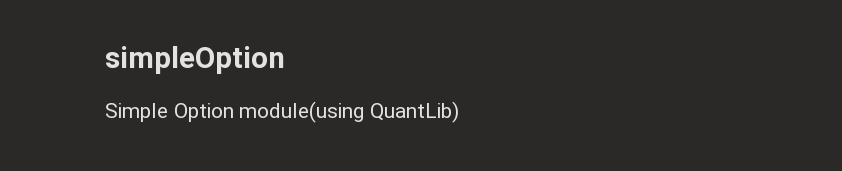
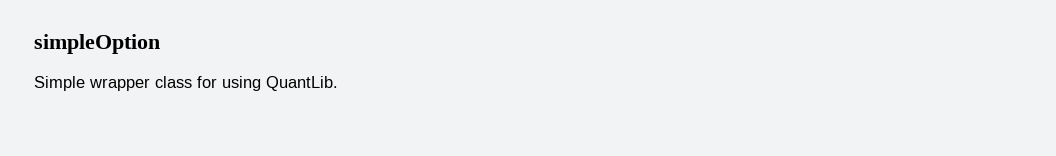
[173,101,460,123] Option module(using QuantLib) -> [89,76,338,91] wrapper class for using QuantLib.

